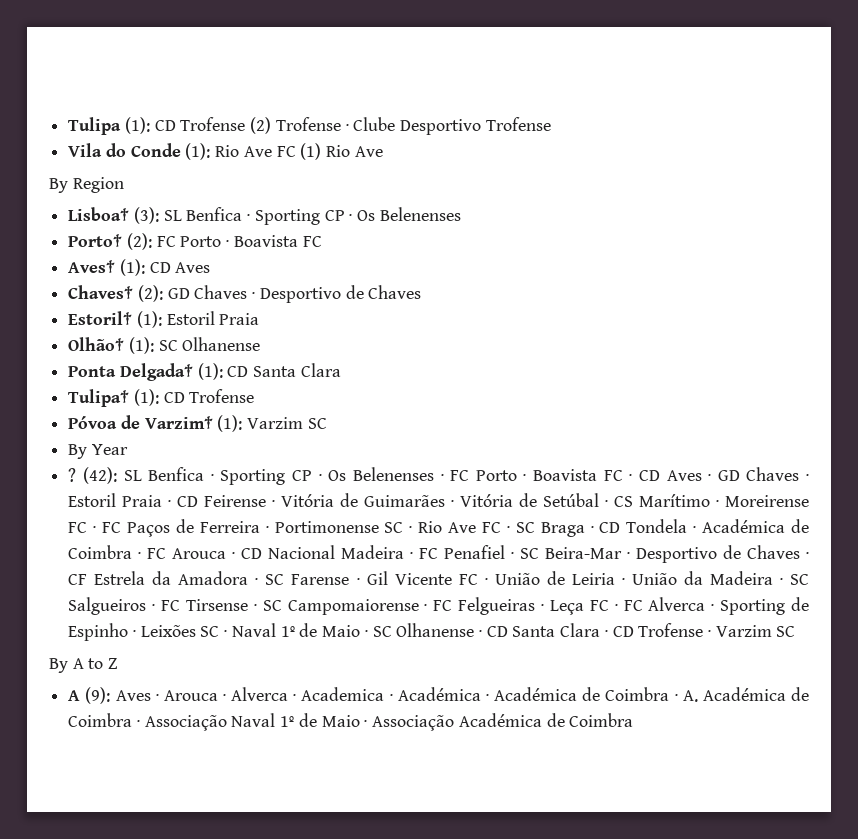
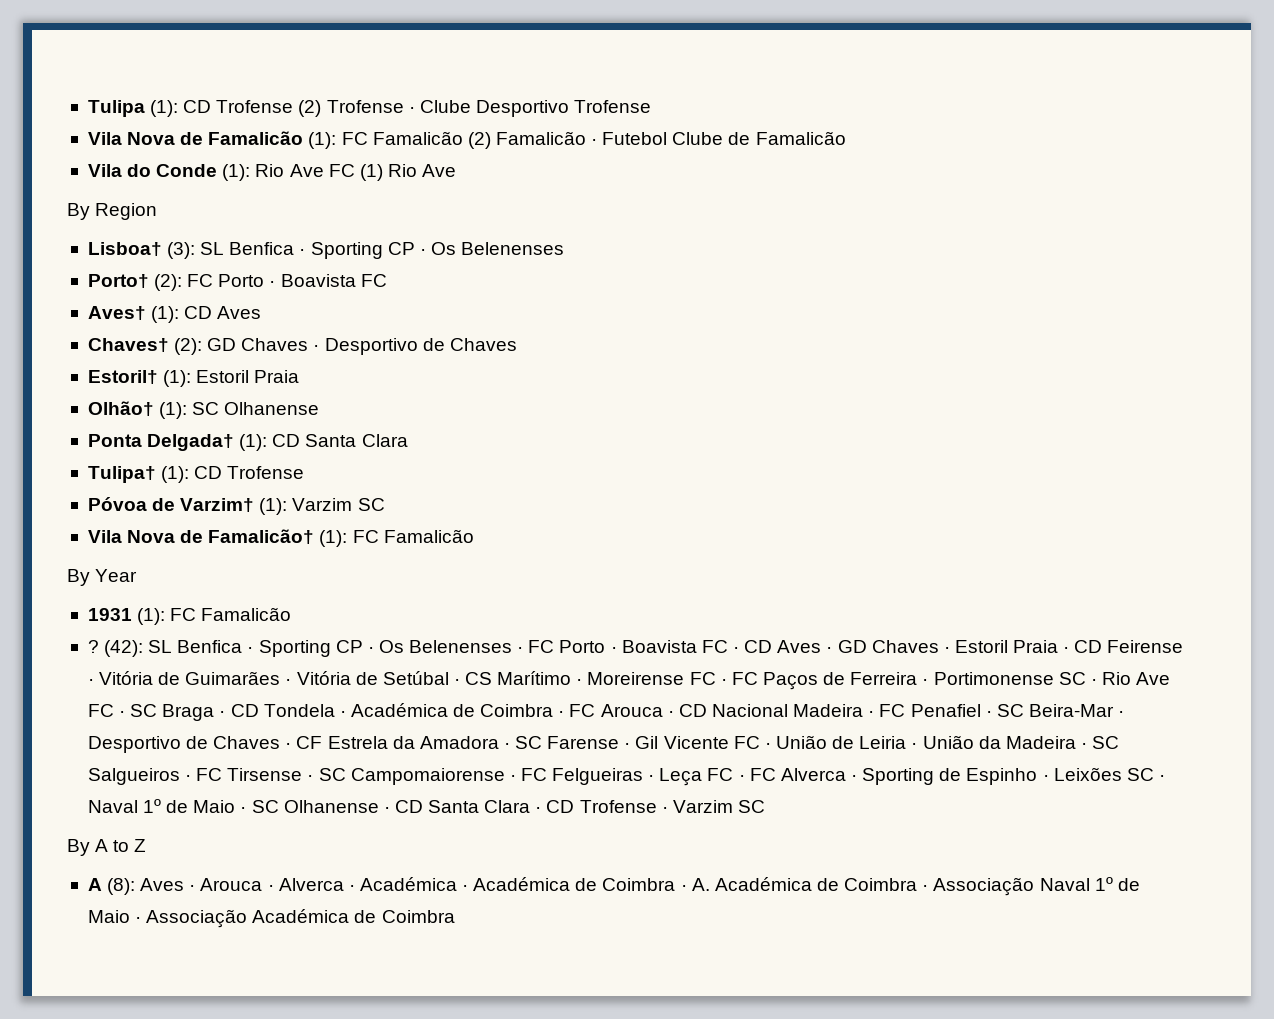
(551, 124) none -> [87,131,846,149] // Vila Nova de Famalicão (1): FC Famalicão (2) Famalicão · Futebol Clube de Famalicão
[68,444,128,459] By Year -> [87,529,474,547] [67,569,138,586] [87,607,292,625] Vila Nova de Famalicão† (1): FC Famalicão // By Year // 1931 (1): FC Famalicão
[85,687,111,704] (9): -> [107,878,136,895] (8):
[301,687,393,701] Academica · -> (355, 888) none

